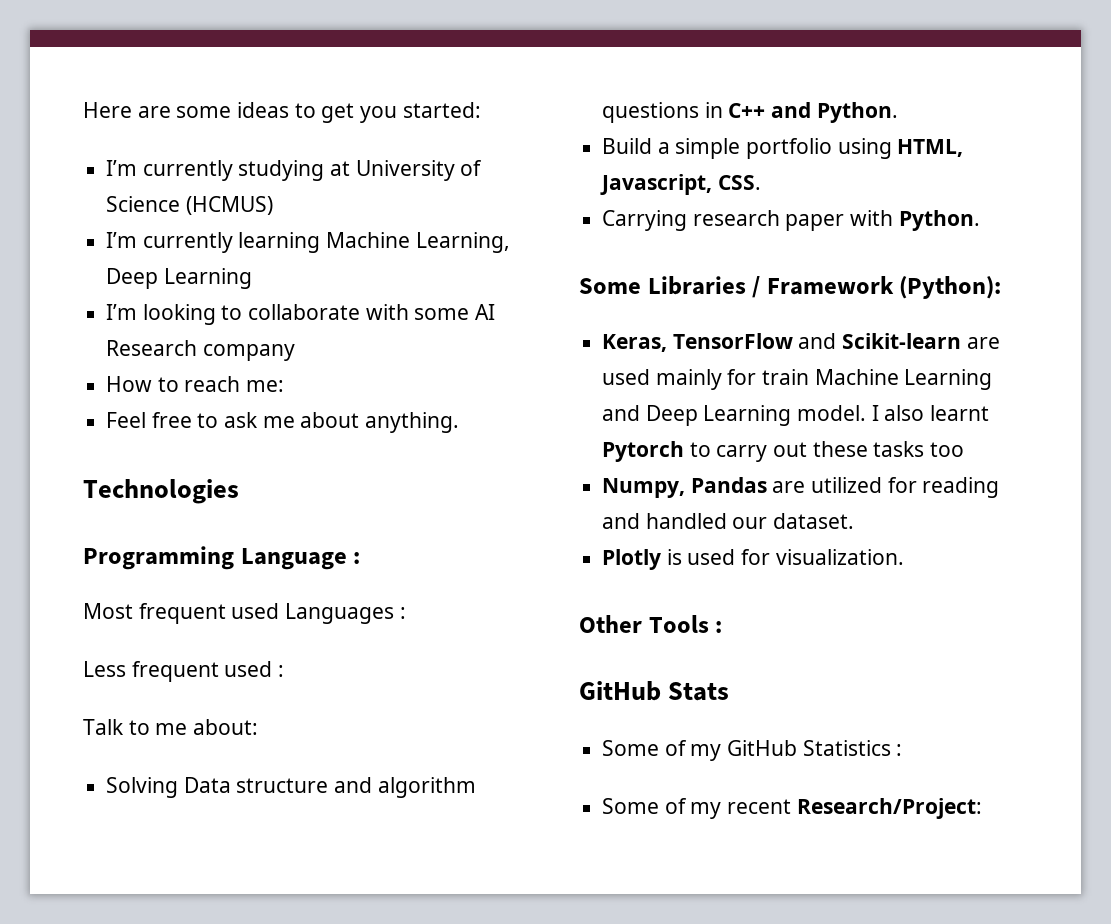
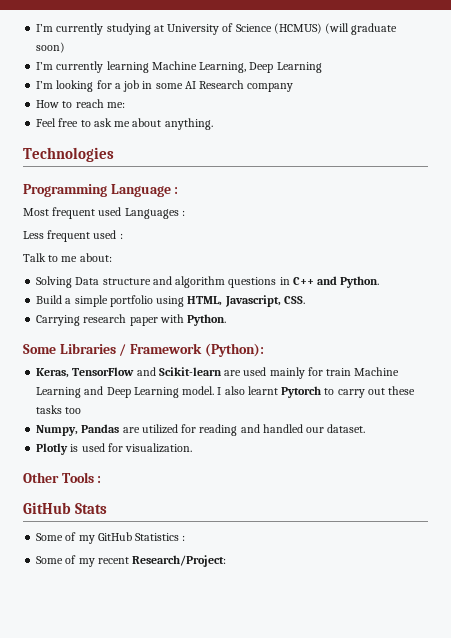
[83,102,481,123] Here are some ideas to get you started: // -> (36, 28) none
(273, 205) none -> [325,23,398,35] [36,42,66,53] (will graduate soon)
[221,304,409,320] to collaborate with -> [96,80,153,92] for a job in

